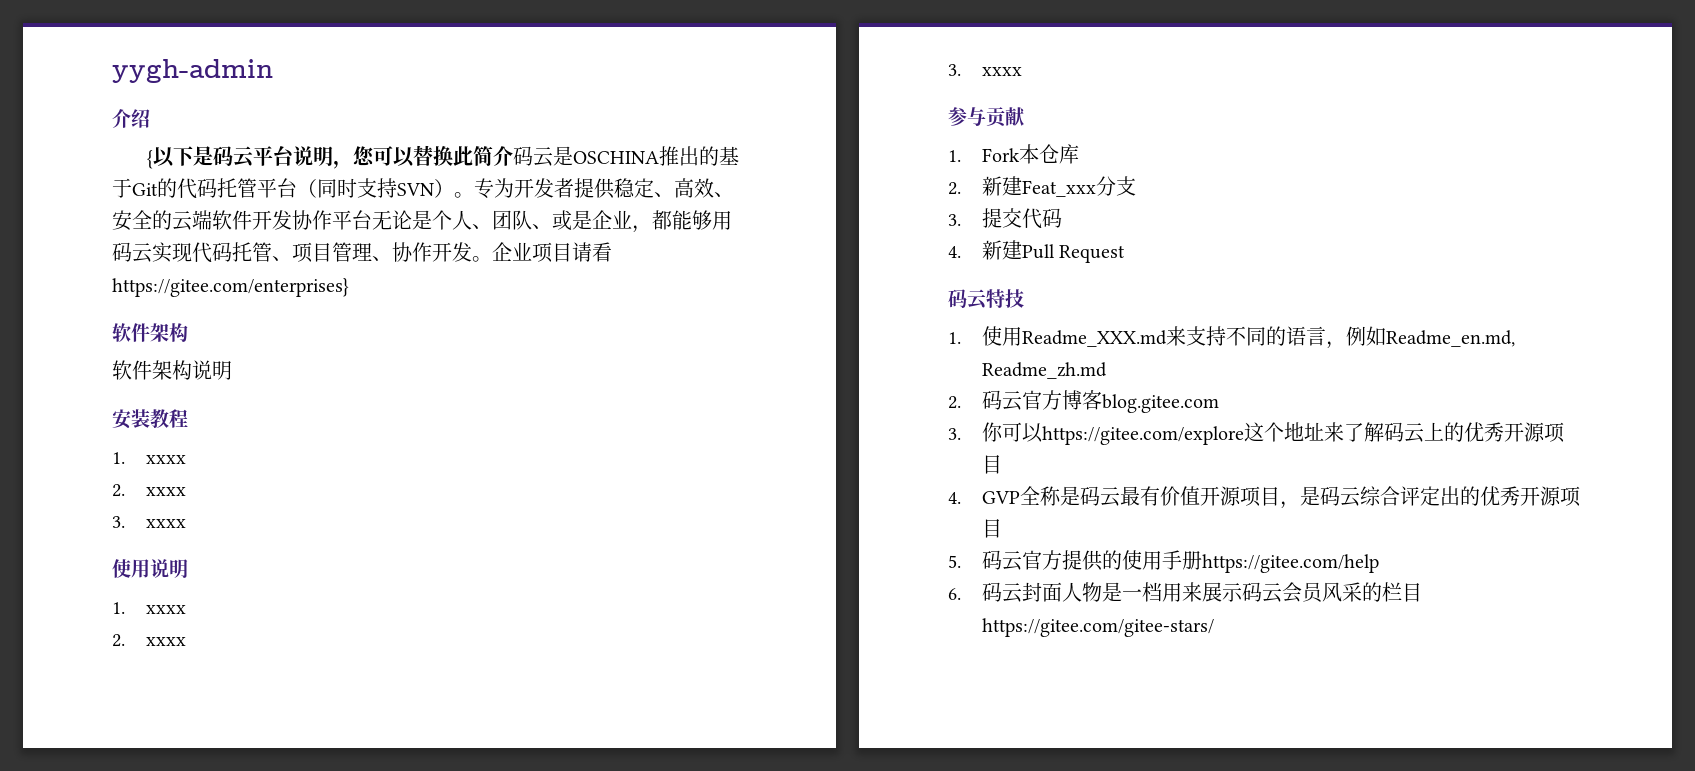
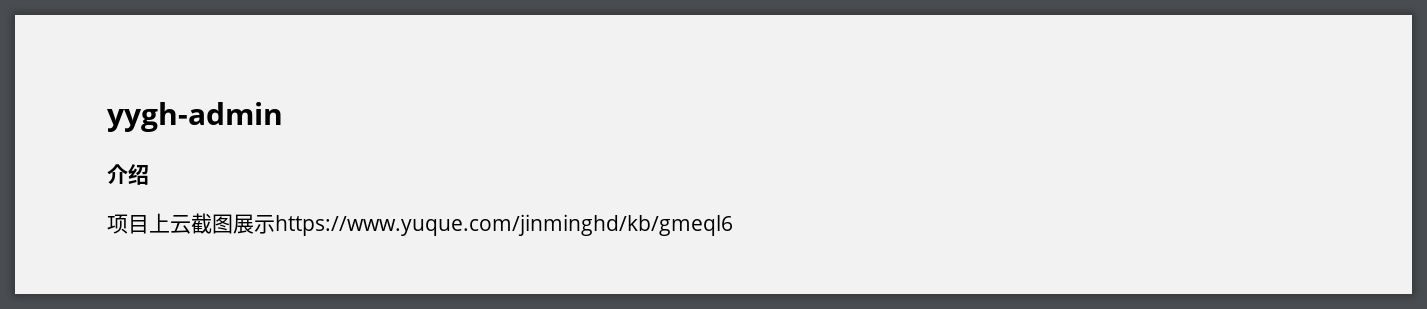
[147,145,740,169] [112,178,734,199] [112,210,732,233] [112,242,612,263] [112,278,349,297] [112,323,188,342] [112,360,232,380] [112,409,188,429] [112,452,186,464] [112,484,186,497] [112,516,186,528] [112,559,188,578] [112,602,186,614] [112,634,186,647] [948,64,1022,76] [948,107,1025,128] [948,144,1079,164] [948,176,1136,197] [948,208,1062,229] [948,240,1126,263] [948,289,1024,310] [948,326,1515,349] [981,362,1107,379] [948,390,1219,413] [948,422,1565,445] [981,455,1002,474] [948,486,1581,509] [981,519,1002,538] [948,550,1379,573] [948,582,1422,603] [981,618,1214,637] {以下是码云平台说明，您可以替换此简介码云是OSCHINA推出的基于Git的代码托管平台（同时支持SVN）。专为开发者提供稳定、高效、安全的云端软件开发协作平台无论是个人、团队、或是企业，都能够用码云实现代码托管、项目管理、协作开发。企业项目请看https://gitee.com/enterprises} // 软件架构 // 软件架构说明 // 安装教程 // 1. xxxx // 2. xxxx // 3. xxxx // 使用说明 // 1. xxxx // 2. xxxx // 3. xxxx // 参与贡献 // 1. Fork本仓库 // 2.新建Feat_xxx分支 // 3.提交代码 // 4.新建Pull Request // 码云特技 // 1.使用Readme_XXX.md来支持不同的语言，例如Readme_en.md, Readme_zh.md // 2.码云官方博客blog.gitee.com // 3.你可以https://gitee.com/explore这个地址来了解码云上的优秀开源项目 // 4. GVP全称是码云最有价值开源项目，是码云综合评定出的优秀开源项目 // 5.码云官方提供的使用手册https://gitee.com/help // 6.码云封面人物是一档用来展示码云会员风采的栏目https://gitee.com/gitee-stars/ -> [107,213,733,236] 项目上云截图展示https://www.yuque.com/jinminghd/kb/gmeql6

